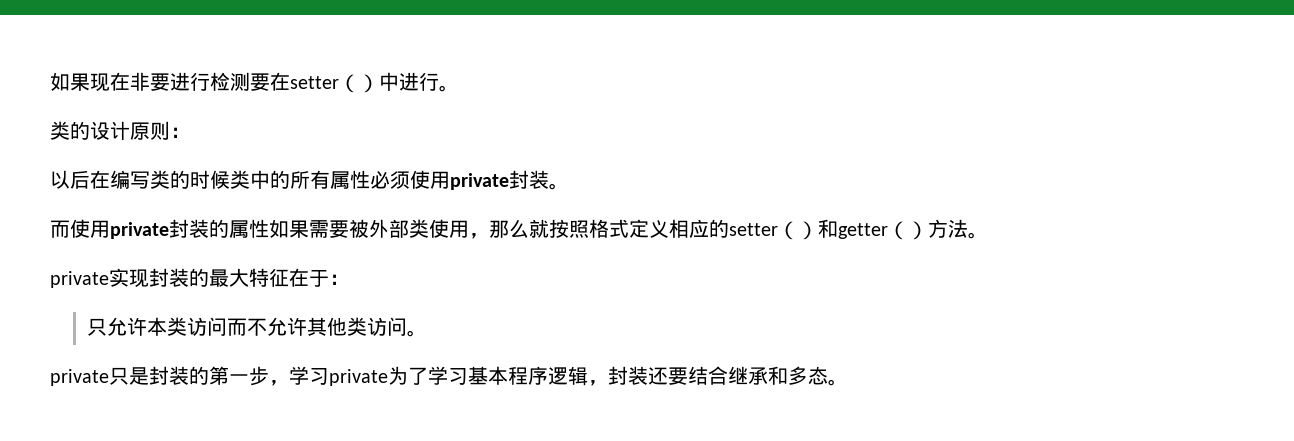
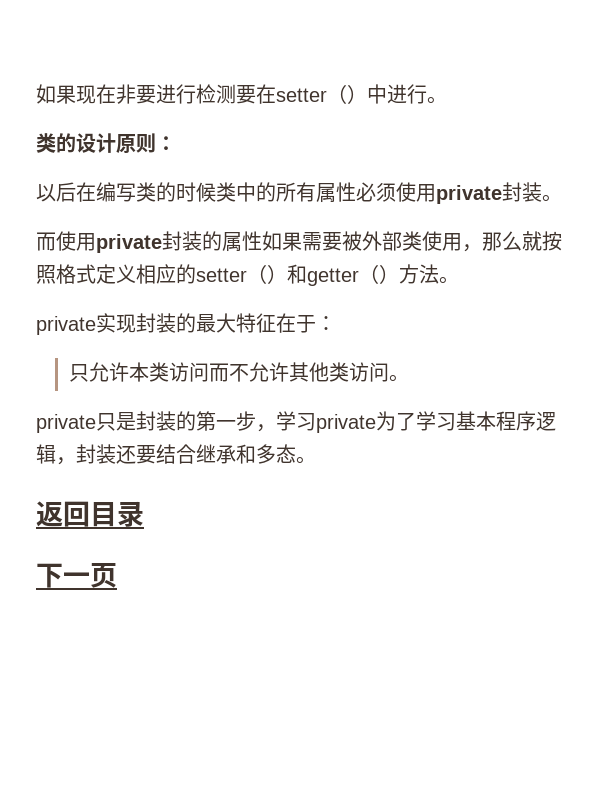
(848, 382) none -> [36,501,144,527] [36,563,117,588] // 返回目录 // 下一页

